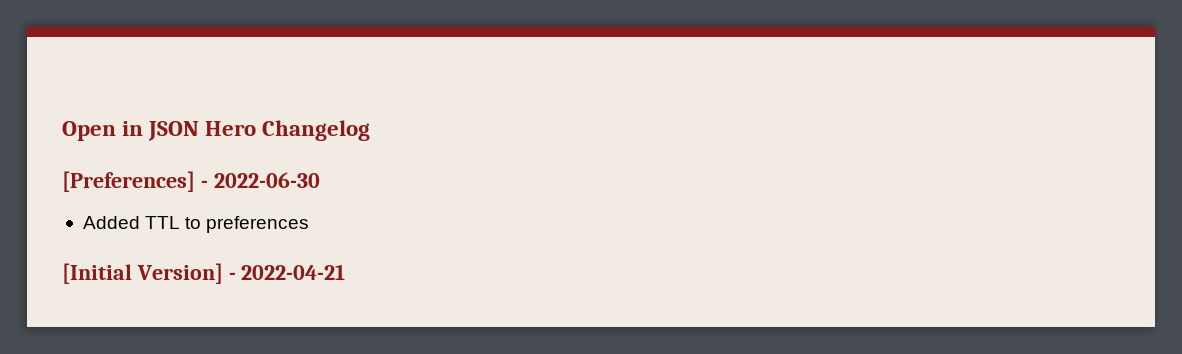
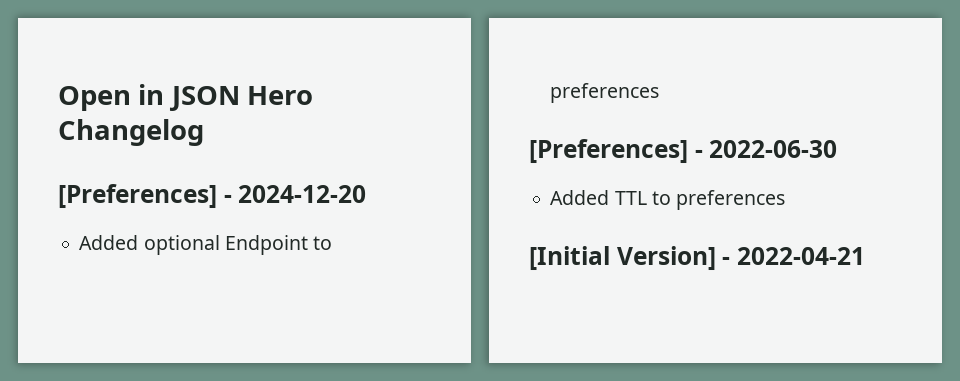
(371, 130) none -> [58,184,367,209] [79,235,333,255] [550,83,660,103] // [Preferences] - 2024-12-20 // Added optional Endpoint to preferences

